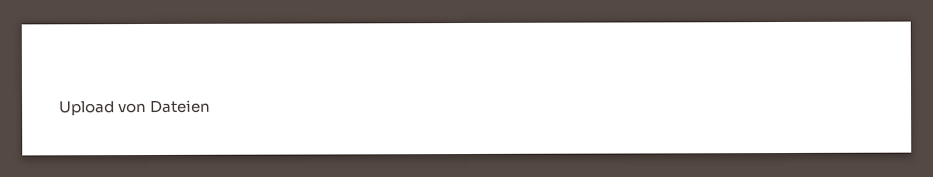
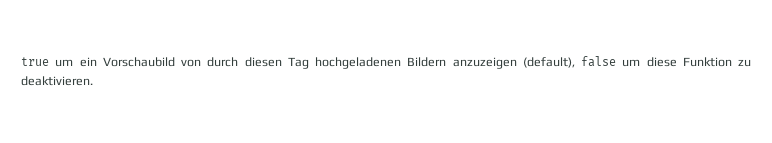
[59,99,212,116] Upload von Dateien -> [21,56,751,69] [21,76,93,86] true um ein Vorschaubild von durch diesen Tag hochgeladenen Bildern anzuzeigen (default), false um diese Funktion zu deaktivieren.

